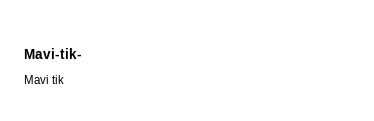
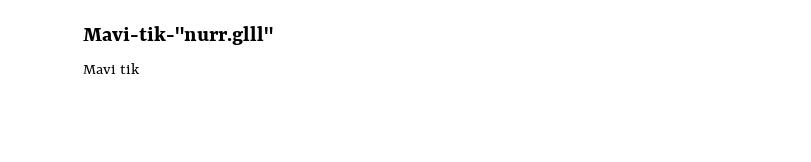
[24,48,82,59] Mavi-tik- -> [83,26,273,45] Mavi-tik-"nurr.glll"

